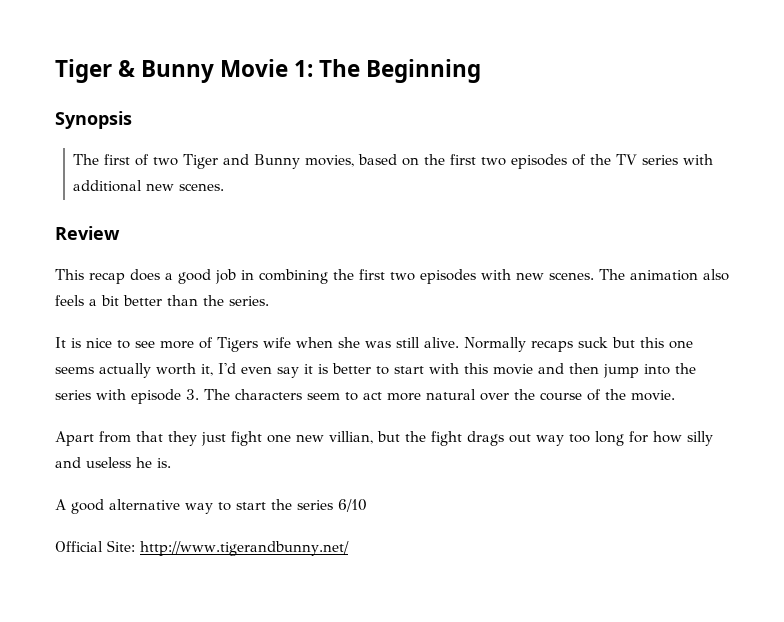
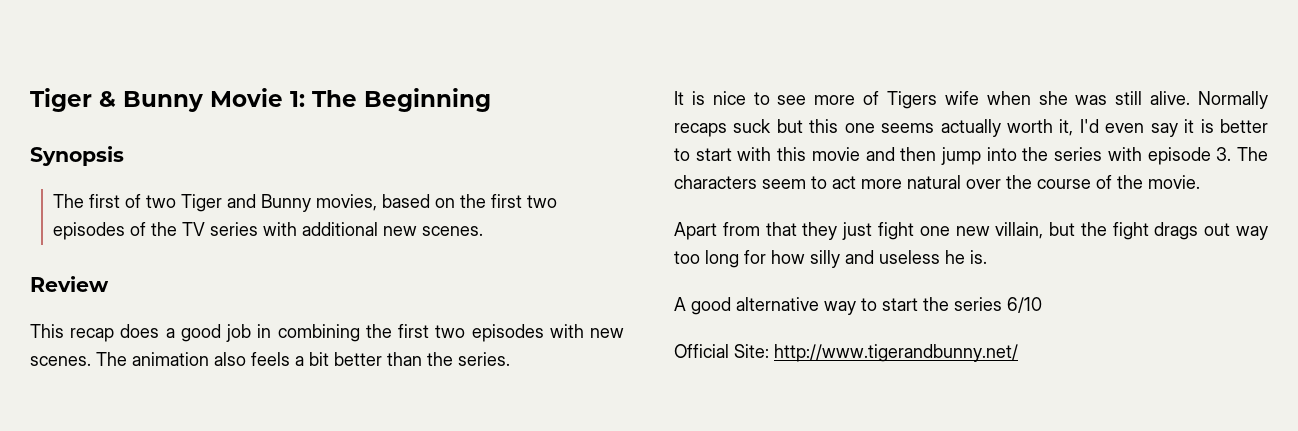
[329,431,373,444] villian, -> [995,222,1044,239] villain,

